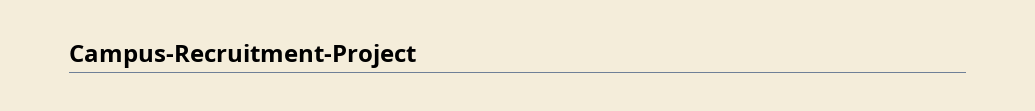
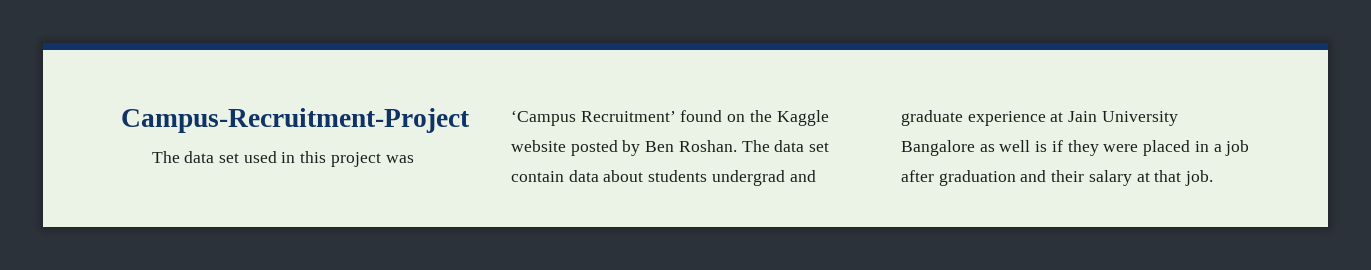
(416, 56) none -> [151,151,414,167] [511,110,829,126] [511,140,830,156] [511,170,816,186] [901,110,1178,126] [901,140,1250,156] [901,170,1214,186] // The data set used in this project was ‘Campus Recruitment’ found on the Kaggle website posted by Ben Roshan. The data set contain data about students undergrad and graduate experience at Jain University Bangalore as well is if they were placed in a job after graduation and their salary at that job.

